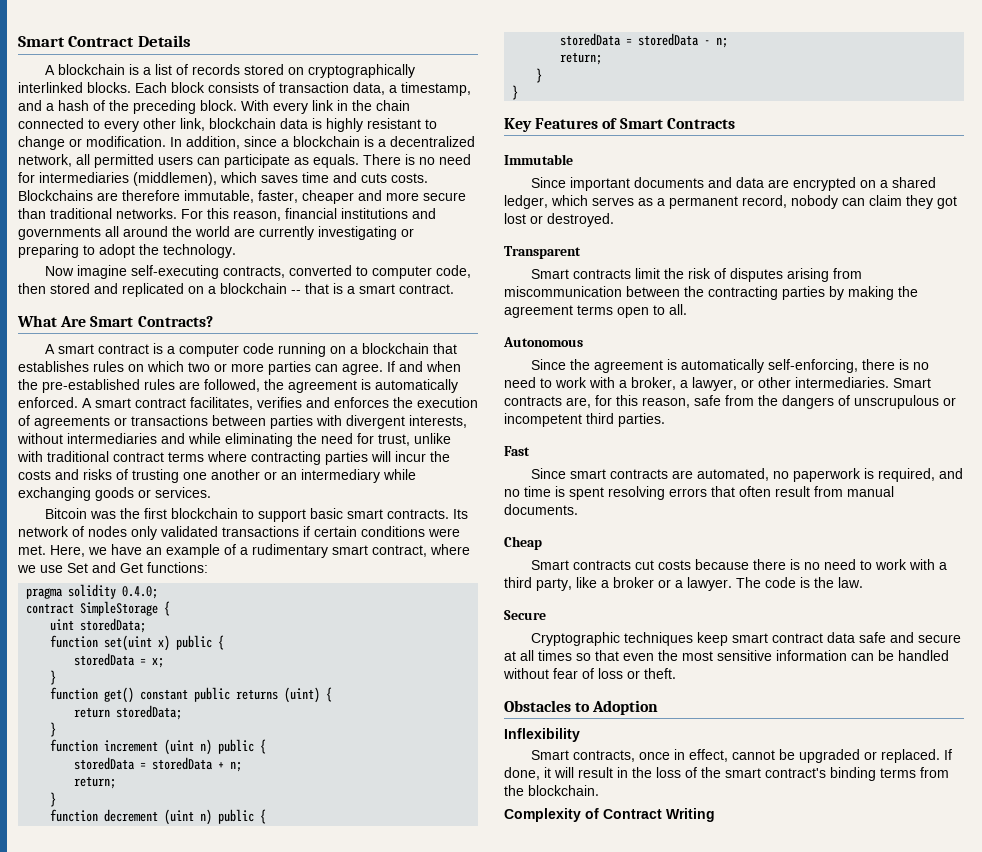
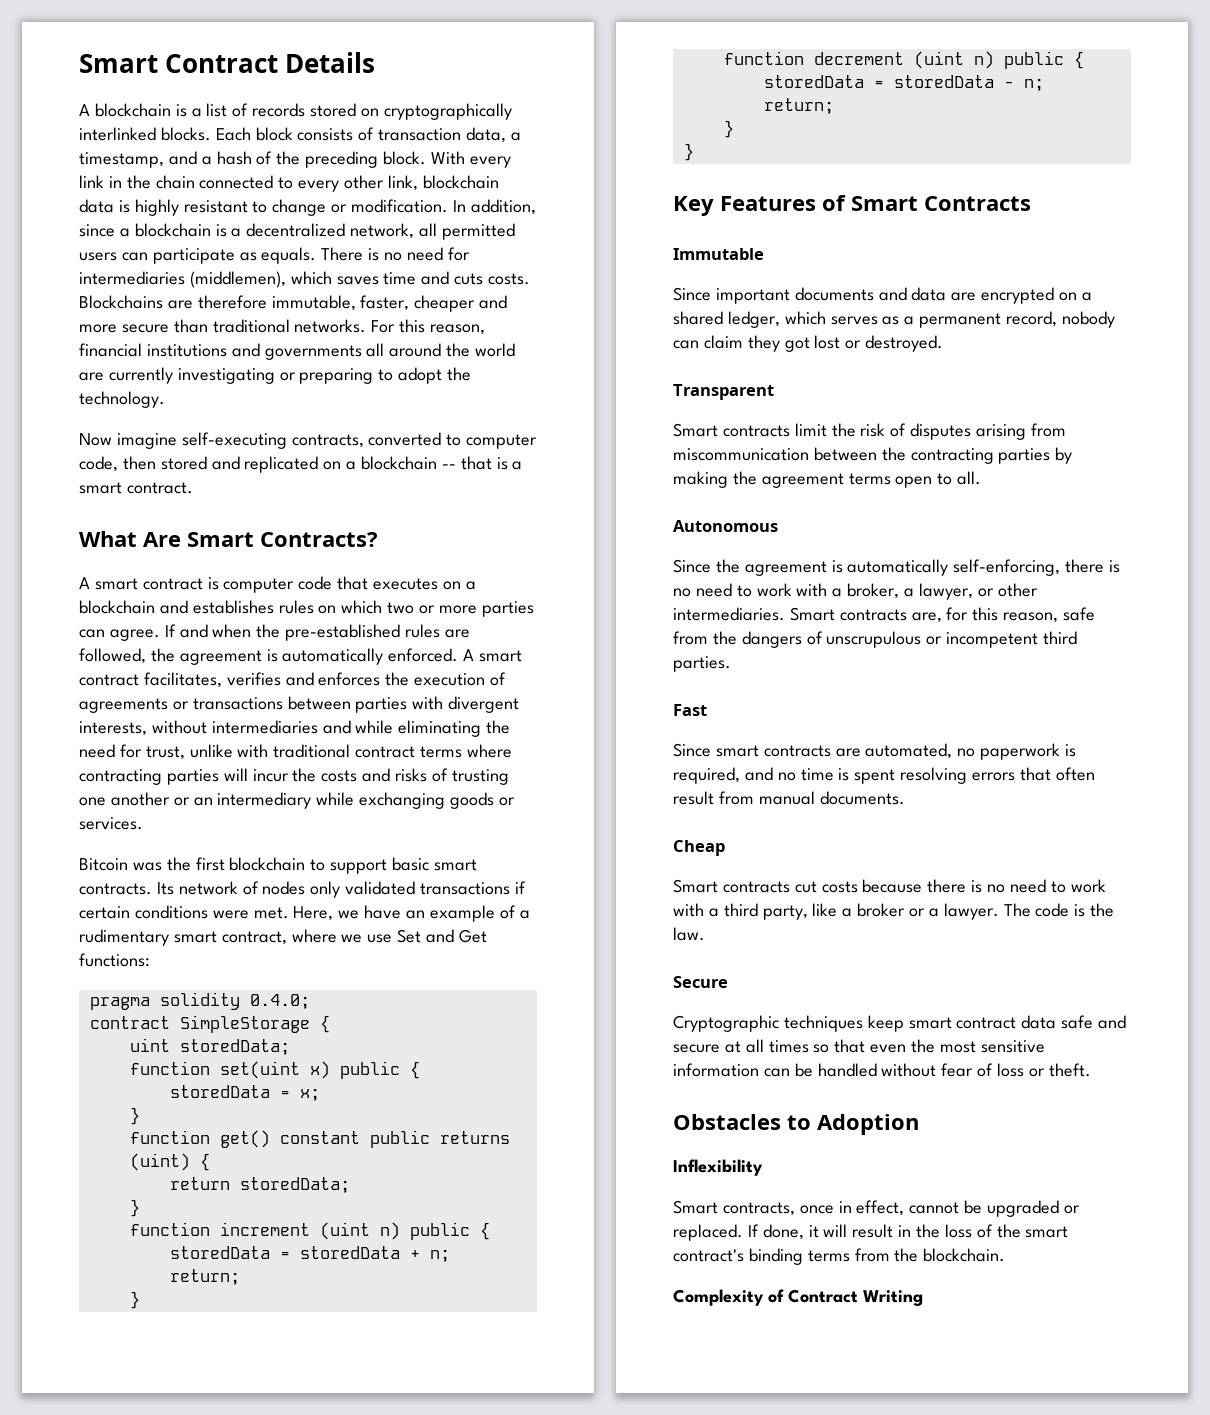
[166,346,175,354] a -> (219, 583) none
[277,343,457,357] running on a blockchain that -> [337,576,476,590] [79,600,188,614] that executes on a blockchain and

